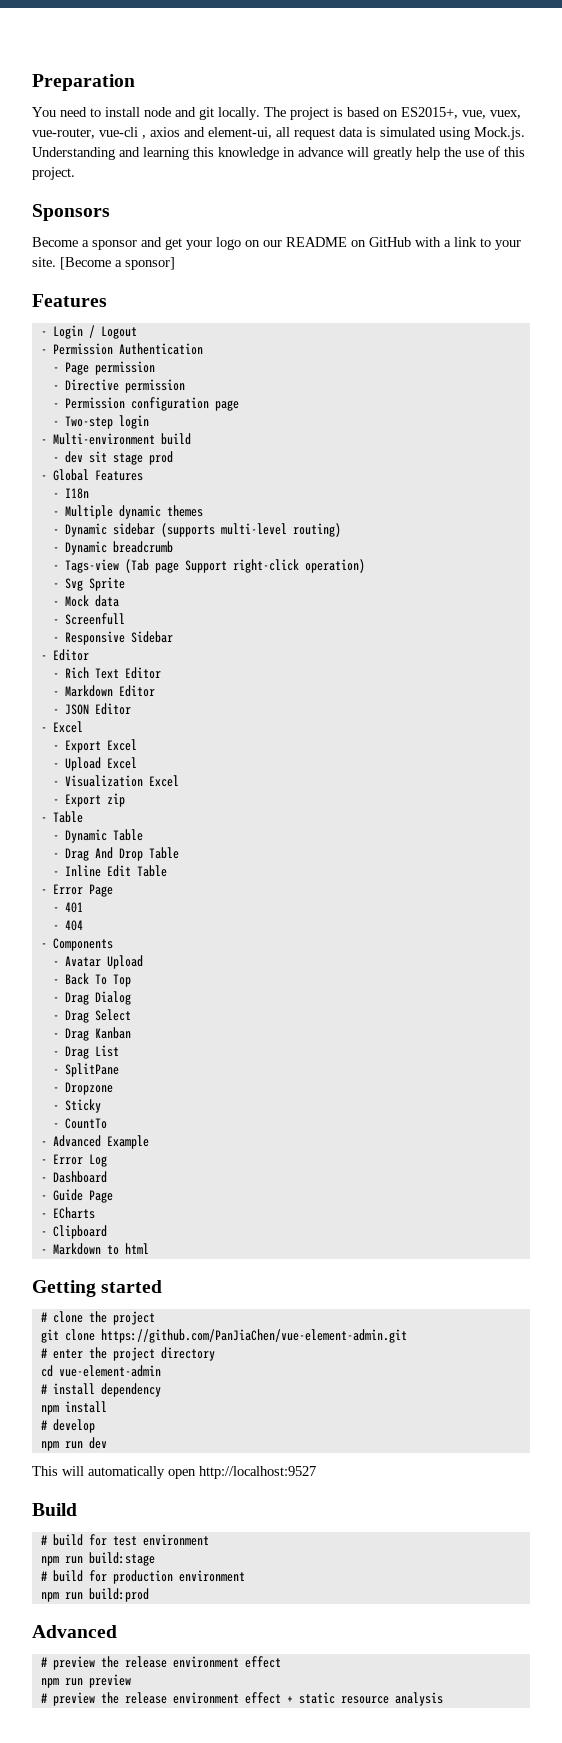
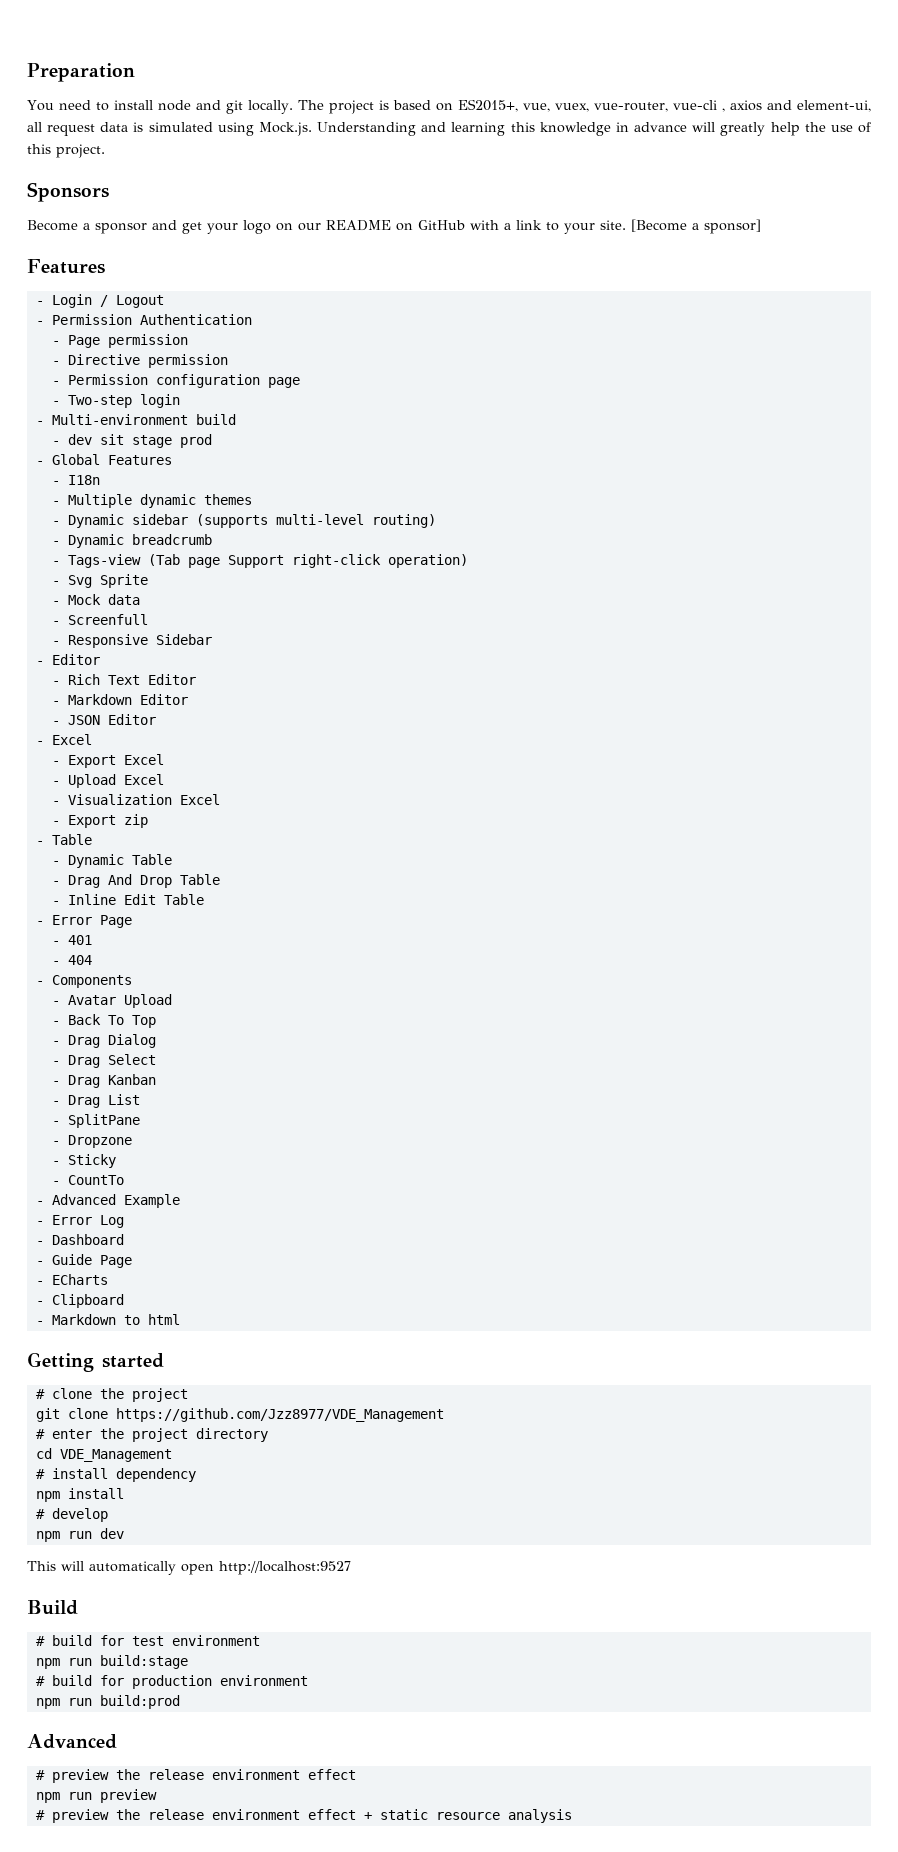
[100,1329,407,1343] https://github.com/PanJiaChen/vue-element-admin.git -> [115,1408,444,1422] https://github.com/Jzz8977/VDE_Management
[58,1365,161,1377] vue-element-admin -> [59,1449,172,1462] VDE_Management

